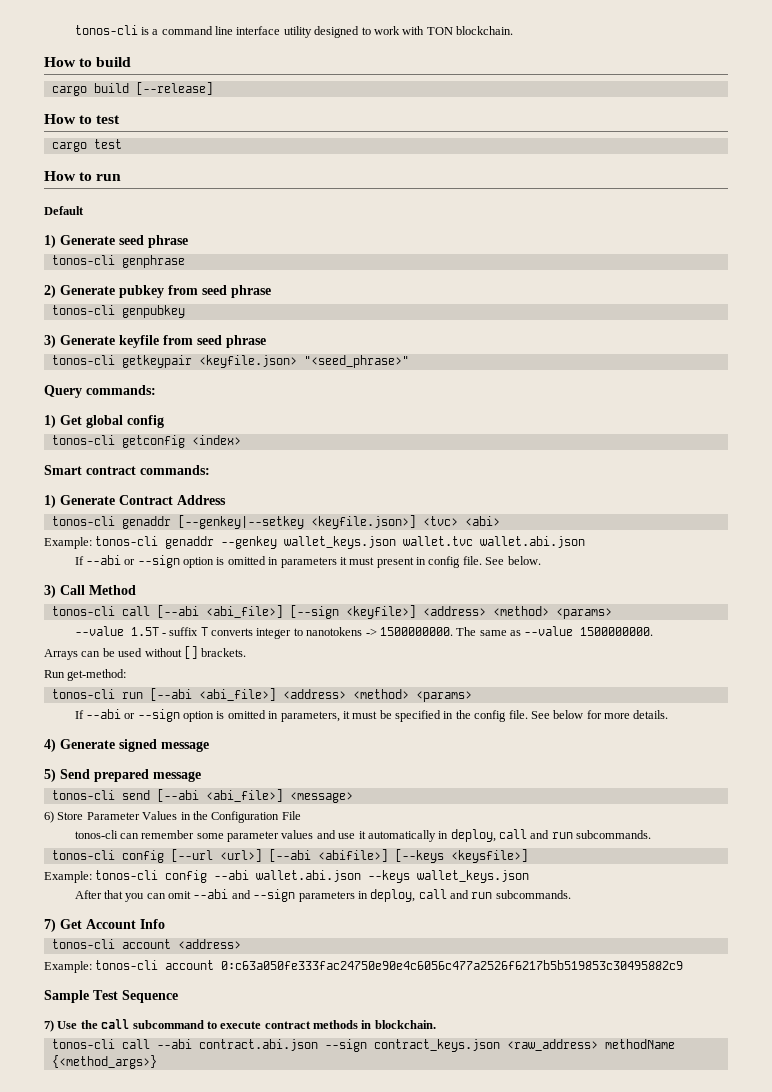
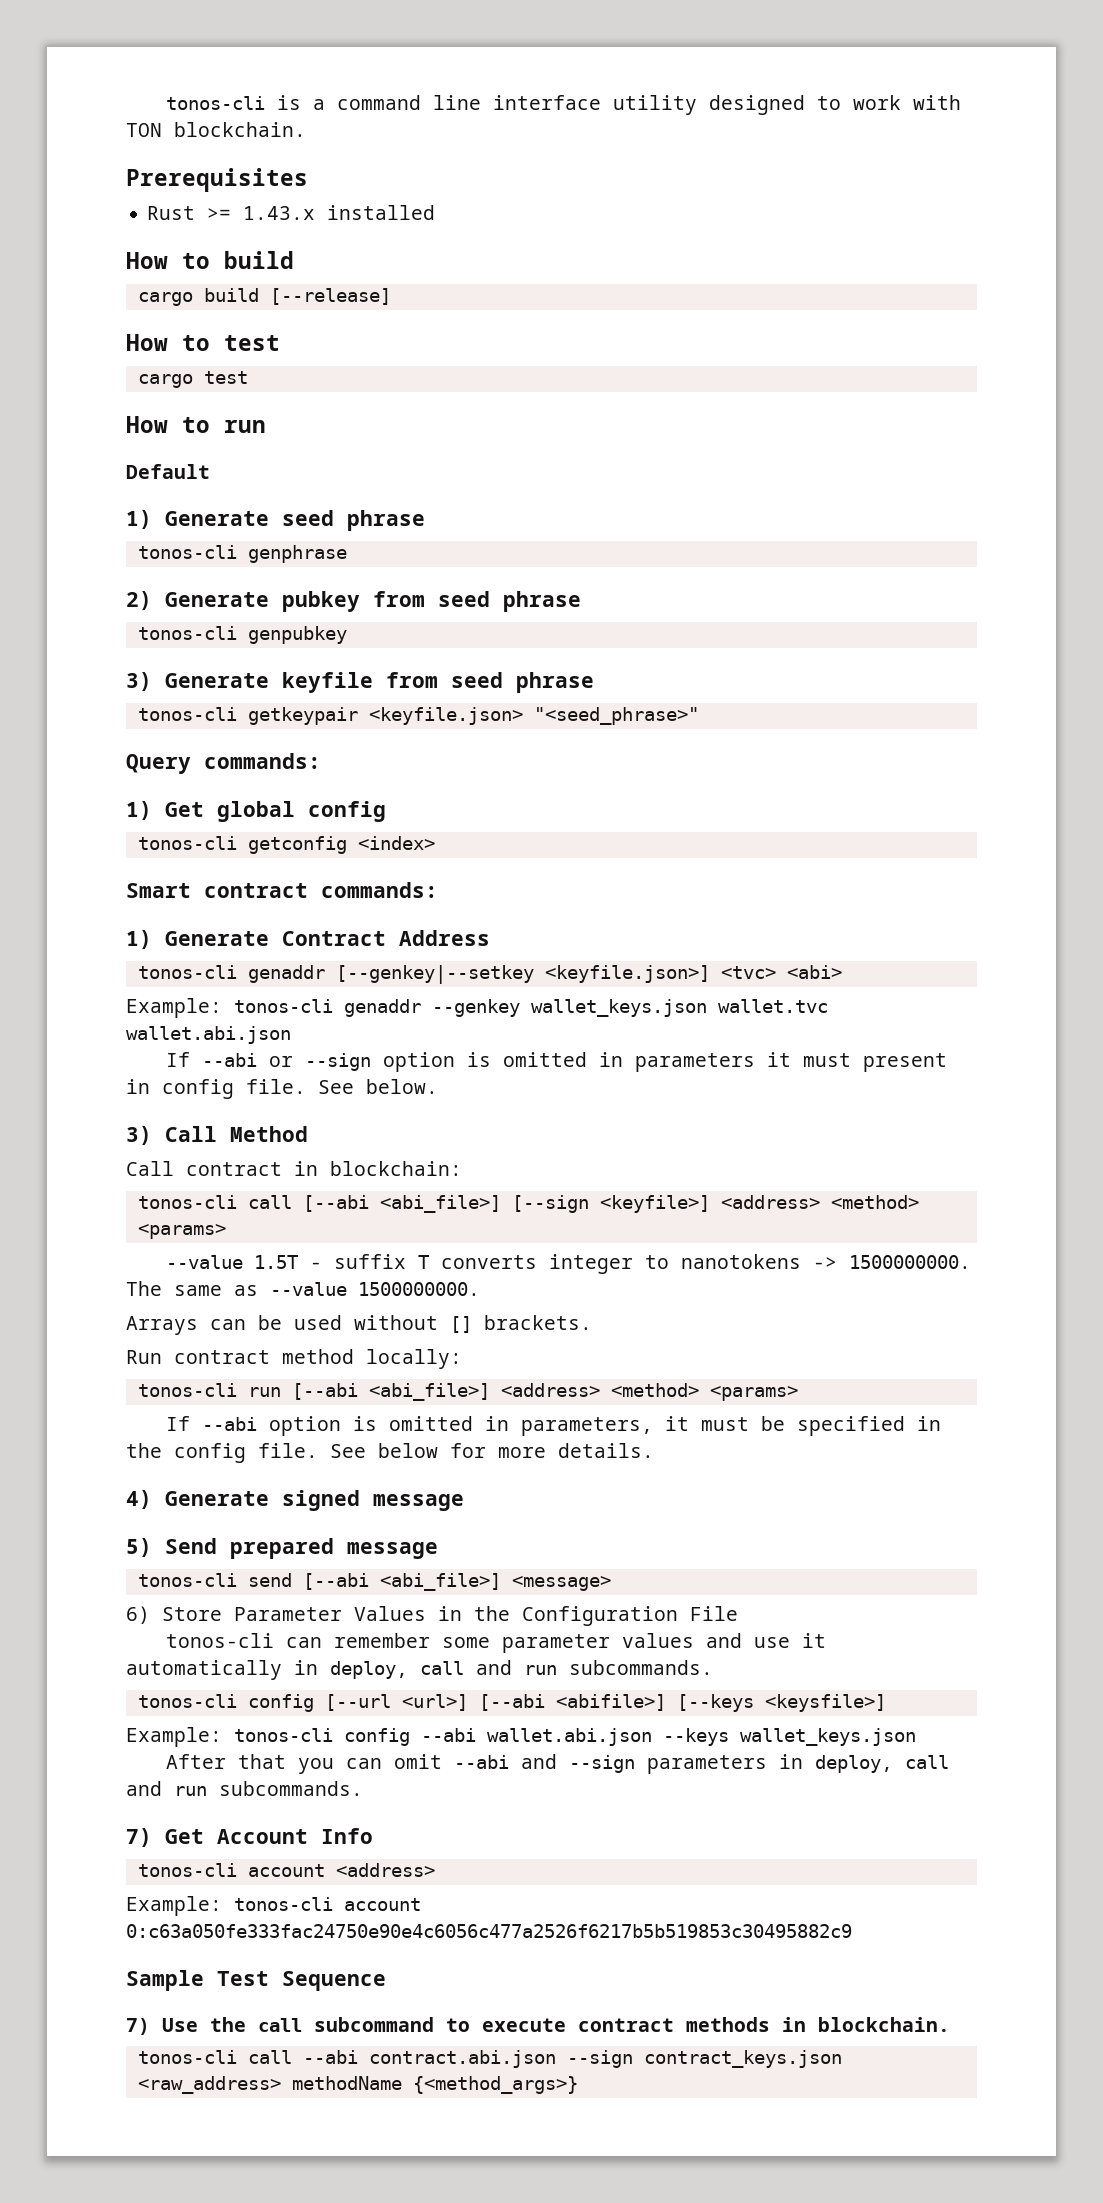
(514, 30) none -> [126,168,308,192] [147,205,436,220] // Prerequisites // Rust >= 1.43.x installed
(136, 590) none -> [126,1161,462,1176] // Call contract in blockchain:
[67,669,127,681] get-method: -> [174,1349,462,1369] contract method locally:
[124,709,180,722] or --sign -> (257, 1424) none

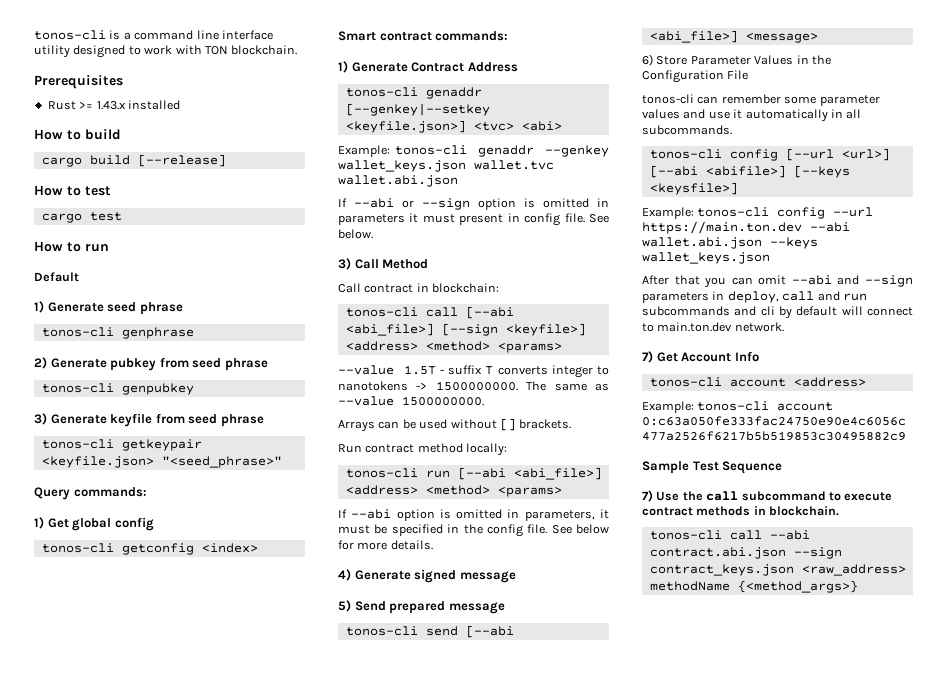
[330,1660,557,1679] deploy, call and run -> [846,109,862,119] all
(410, 1737) none -> [833,207,874,217] [642,221,802,234] --url https://main.ton.dev
[219,1781,363,1796] subcommands. -> [642,306,913,319] [642,322,784,332] subcommands and cli by default will connect to main.ton.dev network.

